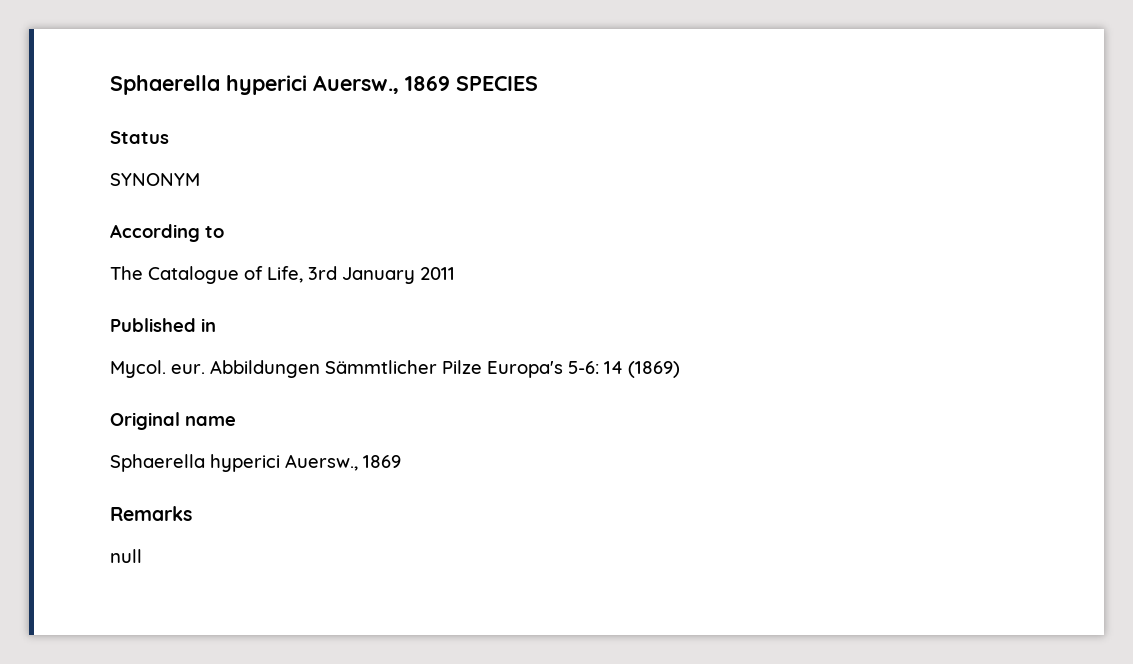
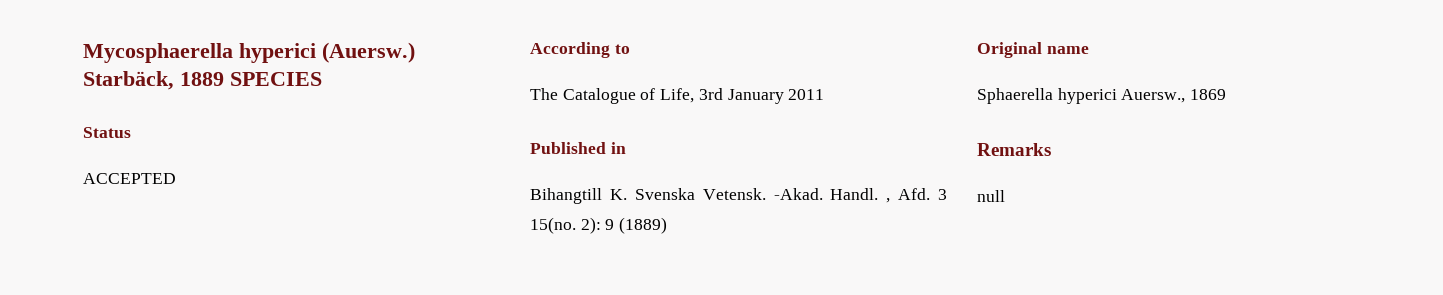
[110,75,450,95] Sphaerella hyperici Auersw., 1869 -> [83,42,415,63] [83,71,224,90] Mycosphaerella hyperici (Auersw.) Starbäck, 1889
[110,173,200,186] SYNONYM -> [83,173,176,184] ACCEPTED
[110,360,680,378] Mycol. eur. Abbildungen Sämmtlicher Pilze Europa's 5-6: 14 (1869) -> [530,188,947,204] [530,217,668,234] Bihangtill K. Svenska Vetensk. -Akad. Handl. , Afd. 3 15(no. 2): 9 (1889)

